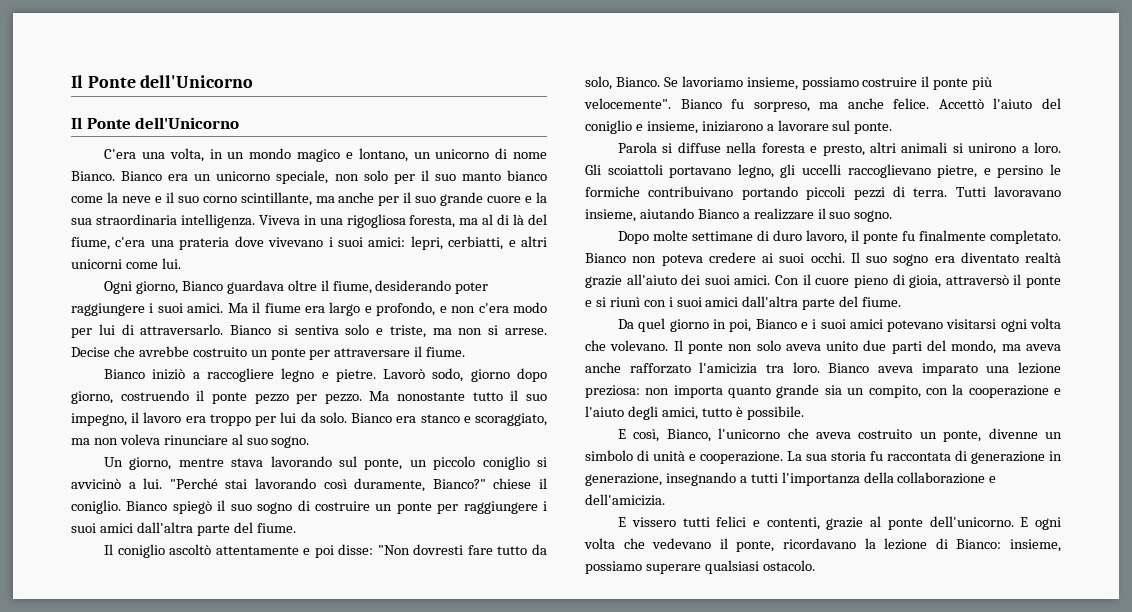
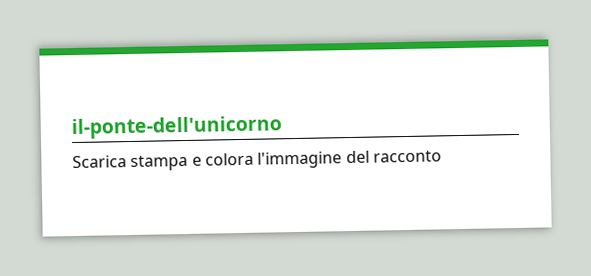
[71,75,254,88] [71,117,240,129] [104,148,547,162] [71,170,547,184] [71,192,547,206] [71,214,547,228] [71,236,548,250] [71,258,181,269] [104,280,489,294] [71,302,547,316] [71,324,547,338] [71,346,466,360] [104,368,547,382] [71,390,547,404] [71,412,547,426] [71,434,310,448] [104,456,547,470] [71,478,548,492] [71,500,547,514] [71,522,296,536] [104,544,547,558] [585,76,993,90] [584,98,1061,112] [585,120,893,134] [618,142,1061,156] [585,164,1061,178] [585,186,1061,200] [585,208,893,222] [618,230,1061,244] [585,252,1061,266] [585,274,1061,288] [585,296,902,310] [618,318,1061,332] [585,340,1061,354] [585,362,1061,376] [585,384,1061,398] [585,406,804,420] [618,428,1062,442] [585,450,1062,464] [585,472,997,486] [585,494,665,506] [618,516,1061,530] [584,538,1061,552] [585,560,815,574] Il Ponte dell'Unicorno // Il Ponte dell'Unicorno // C'era una volta, in un mondo magico e lontano, un unicorno di nome Bianco. Bianco era un unicorno speciale, non solo per il suo manto bianco come la neve e il suo corno scintillante, ma anche per il suo grande cuore e la sua straordinaria intelligenza. Viveva in una rigogliosa foresta, ma al di là del fiume, c'era una prateria dove vivevano i suoi amici: lepri, cerbiatti, e altri unicorni come lui. // Ogni giorno, Bianco guardava oltre il fiume, desiderando poter raggiungere i suoi amici. Ma il fiume era largo e profondo, e non c'era modo per lui di attraversarlo. Bianco si sentiva solo e triste, ma non si arrese. Decise che avrebbe costruito un ponte per attraversare il fiume. // Bianco iniziò a raccogliere legno e pietre. Lavorò sodo, giorno dopo giorno, costruendo il ponte pezzo per pezzo. Ma nonostante tutto il suo impegno, il lavoro era troppo per lui da solo. Bianco era stanco e scoraggiato, ma non voleva rinunciare al suo sogno. // Un giorno, mentre stava lavorando sul ponte, un piccolo coniglio si avvicinò a lui. "Perché stai lavorando così duramente, Bianco?" chiese il coniglio. Bianco spiegò il suo sogno di costruire un ponte per raggiungere i suoi amici dall'altra parte del fiume. // Il coniglio ascoltò attentamente e poi disse: "Non dovresti fare tutto da solo, Bianco. Se lavoriamo insieme, possiamo costruire il ponte più velocemente". Bianco fu sorpreso, ma anche felice. Accettò l'aiuto del coniglio e insieme, iniziarono a lavorare sul ponte. // Parola si diffuse nella foresta e presto, altri animali si unirono a loro. Gli scoiattoli portavano legno, gli uccelli raccoglievano pietre, e persino le formiche contribuivano portando piccoli pezzi di terra. Tutti lavoravano insieme, aiutando Bianco a realizzare il suo sogno. // Dopo molte settimane di duro lavoro, il ponte fu finalmente completato. Bianco non poteva credere ai suoi occhi. Il suo sogno era diventato realtà grazie all'aiuto dei suoi amici. Con il cuore pieno di gioia, attraversò il ponte e si riunì con i suoi amici dall'altra parte del fiume. // Da quel giorno in poi, Bianco e i suoi amici potevano visitarsi ogni volta che volevano. Il ponte non solo aveva unito due parti del mondo, ma aveva anche rafforzato l'amicizia tra loro. Bianco aveva imparato una lezione preziosa: non importa quanto grande sia un compito, con la cooperazione e l'aiuto degli amici, tutto è possibile. // E così, Bianco, l'unicorno che aveva costruito un ponte, divenne un simbolo di unità e cooperazione. La sua storia fu raccontata di generazione in generazione, insegnando a tutti l'importanza della collaborazione e dell'amicizia. // E vissero tutti felici e contenti, grazie al ponte dell'unicorno. E ogni volta che vedevano il ponte, ricordavano la lezione di Bianco: insieme, possiamo superare qualsiasi ostacolo. -> [71,115,282,140] [72,150,442,171] il-ponte-dell'unicorno // Scarica stampa e colora l'immagine del racconto

